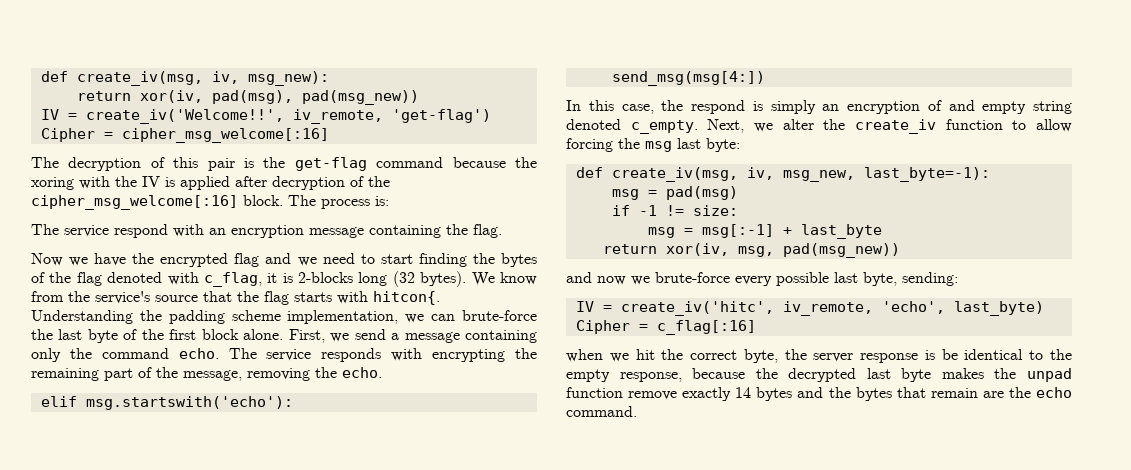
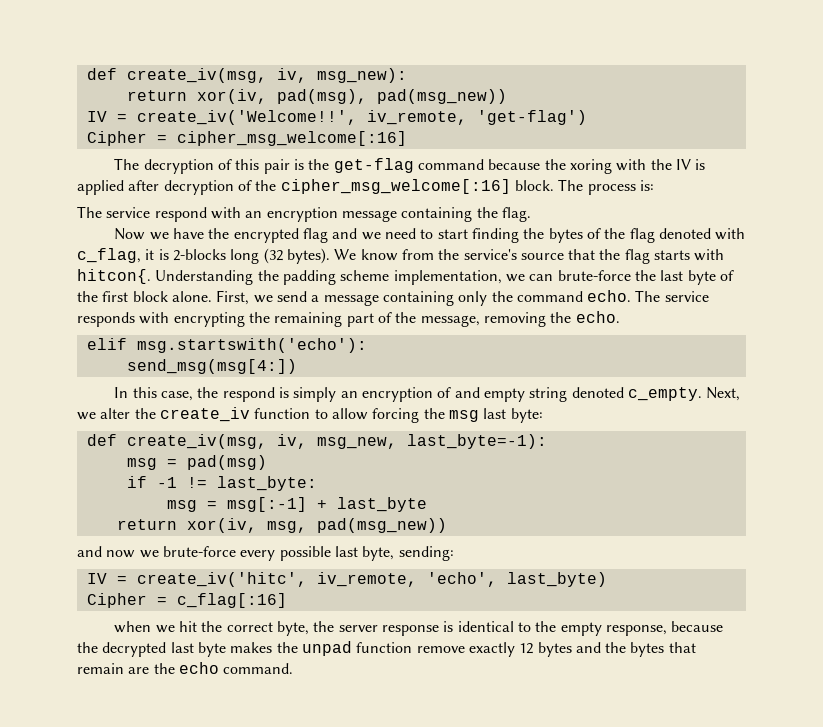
[692,205,738,216] size: -> [216,476,317,491] last_byte:
[941,349,958,360] be -> (454, 626) none
[735,387,752,398] 14 -> [519,643,534,654] 12

